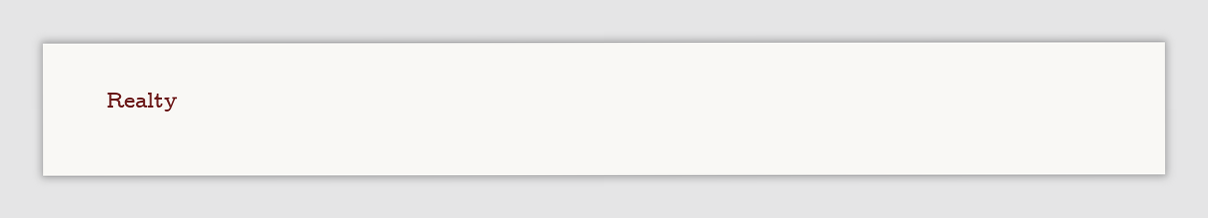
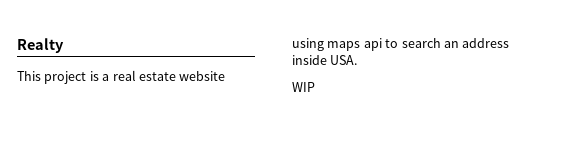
(178, 102) none -> [17,70,226,84] [292,38,510,51] [292,55,358,65] [292,82,315,92] // This project is a real estate website using maps api to search an address inside USA. // WIP

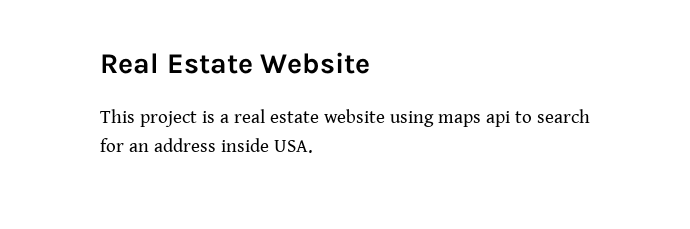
[17,38,64,53] Realty -> [100,52,371,74] Real Estate Website
(441, 43) none -> [100,138,124,152] for
[292,82,315,92] // WIP -> (313, 146) none

